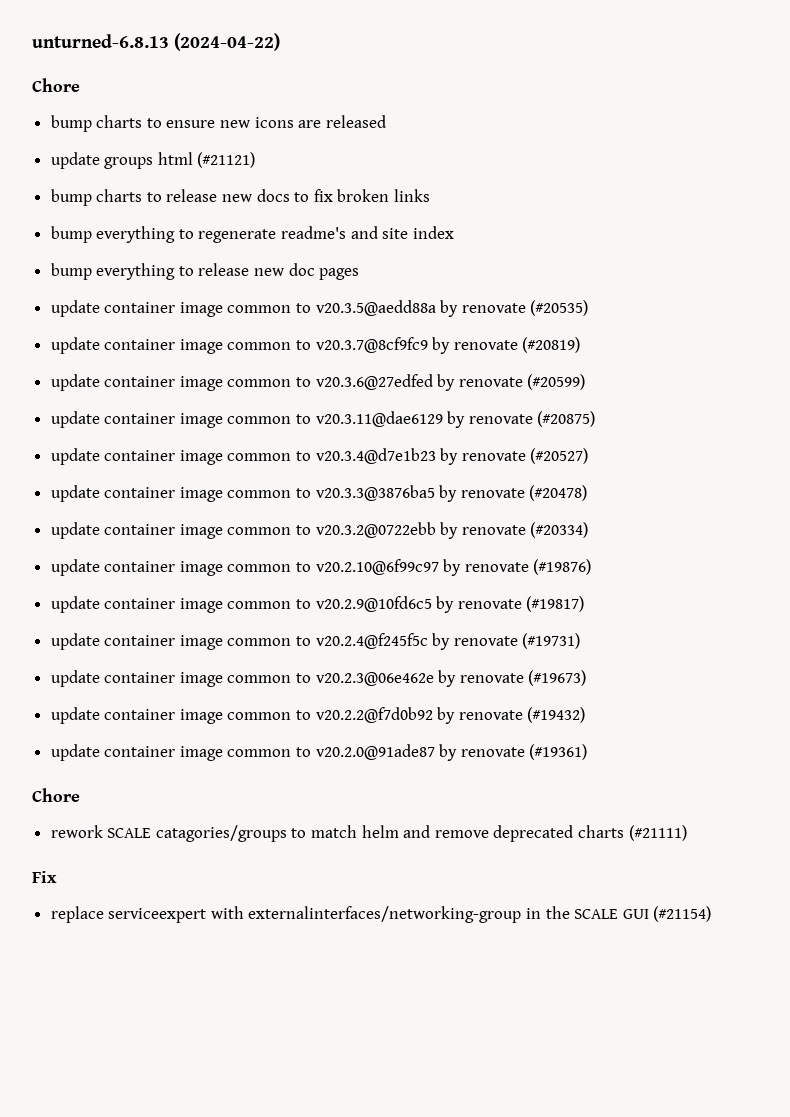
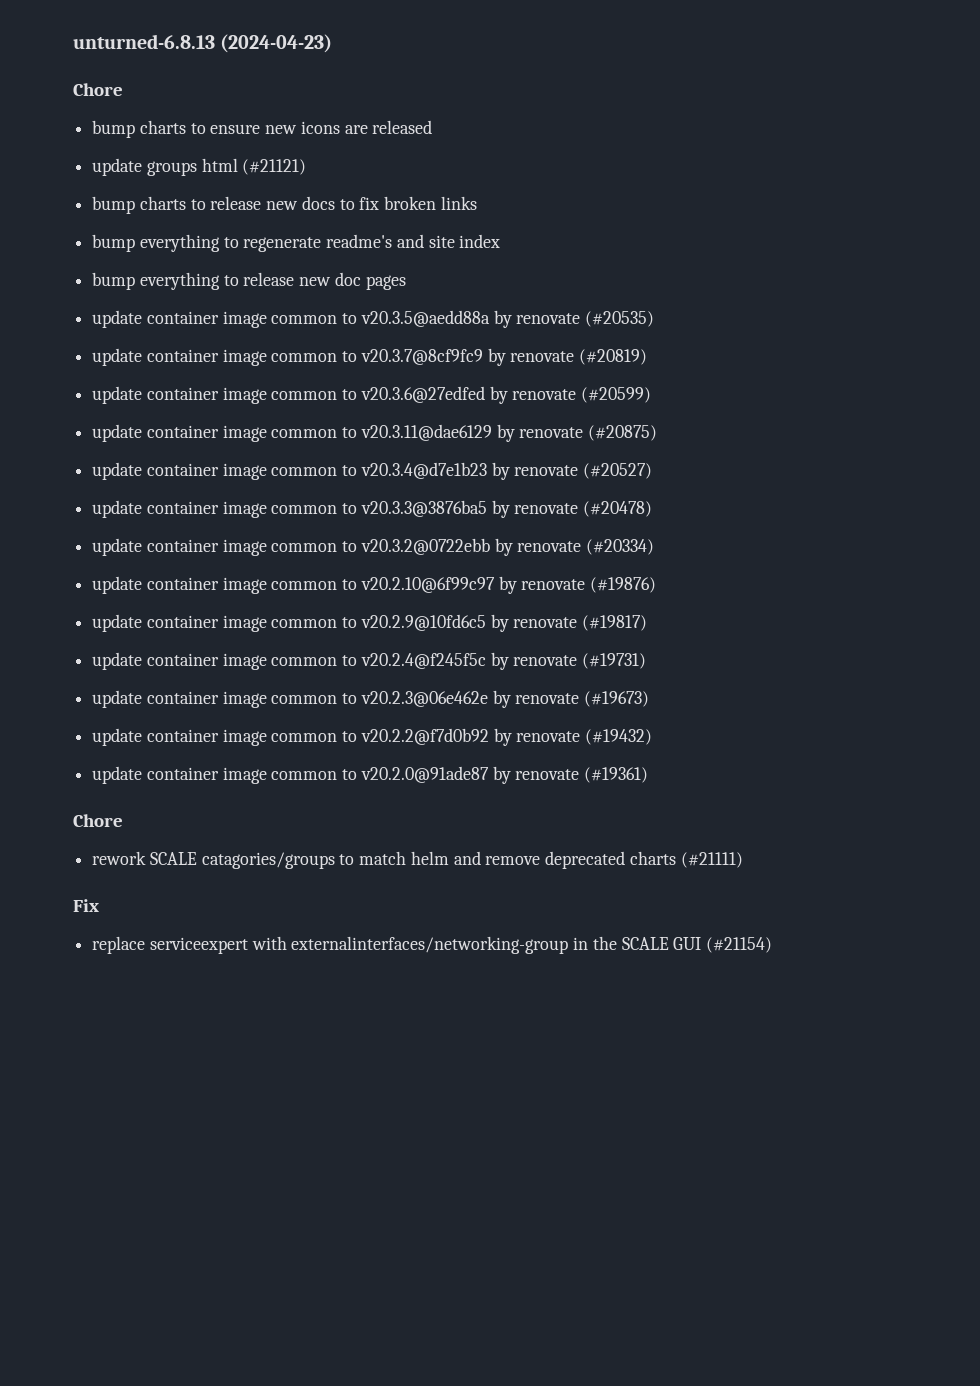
[174,33,280,51] (2024-04-22) -> [220,34,333,53] (2024-04-23)

